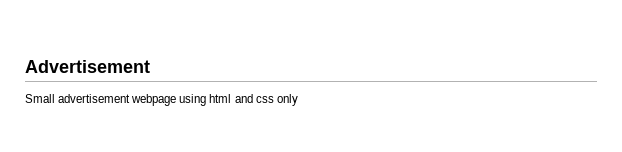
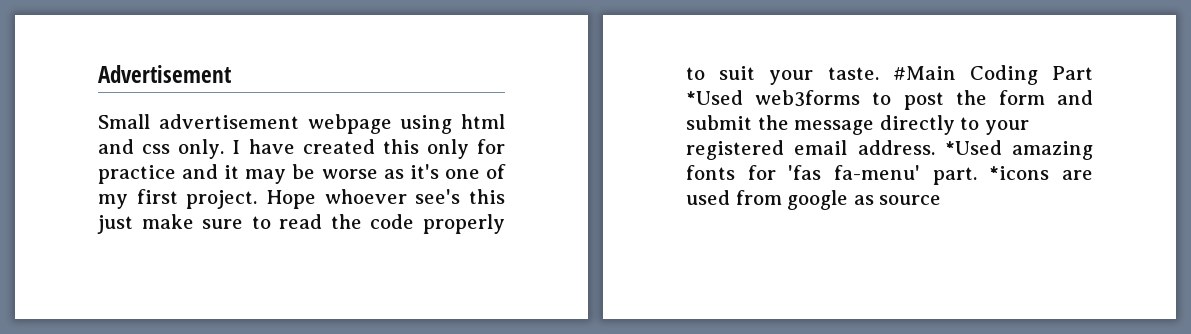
[276,94,298,106] only -> [178,139,505,159] [98,164,506,184] [98,189,505,209] [97,214,505,234] [686,65,1093,85] [686,90,1093,110] [686,115,1029,135] [686,140,1093,160] [686,165,1093,185] [686,190,942,210] only. I have created this only for practice and it may be worse as it's one of my first project. Hope whoever see's this just make sure to read the code properly to suit your taste. #Main Coding Part *Used web3forms to post the form and submit the message directly to your registered email address. *Used amazing fonts for 'fas fa-menu' part. *icons are used from google as source

